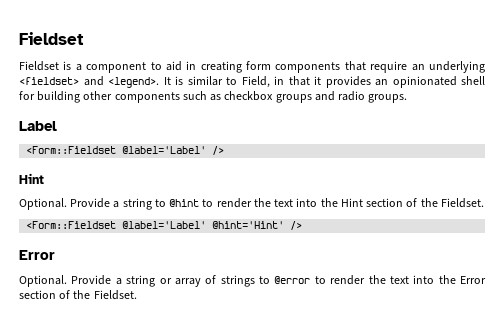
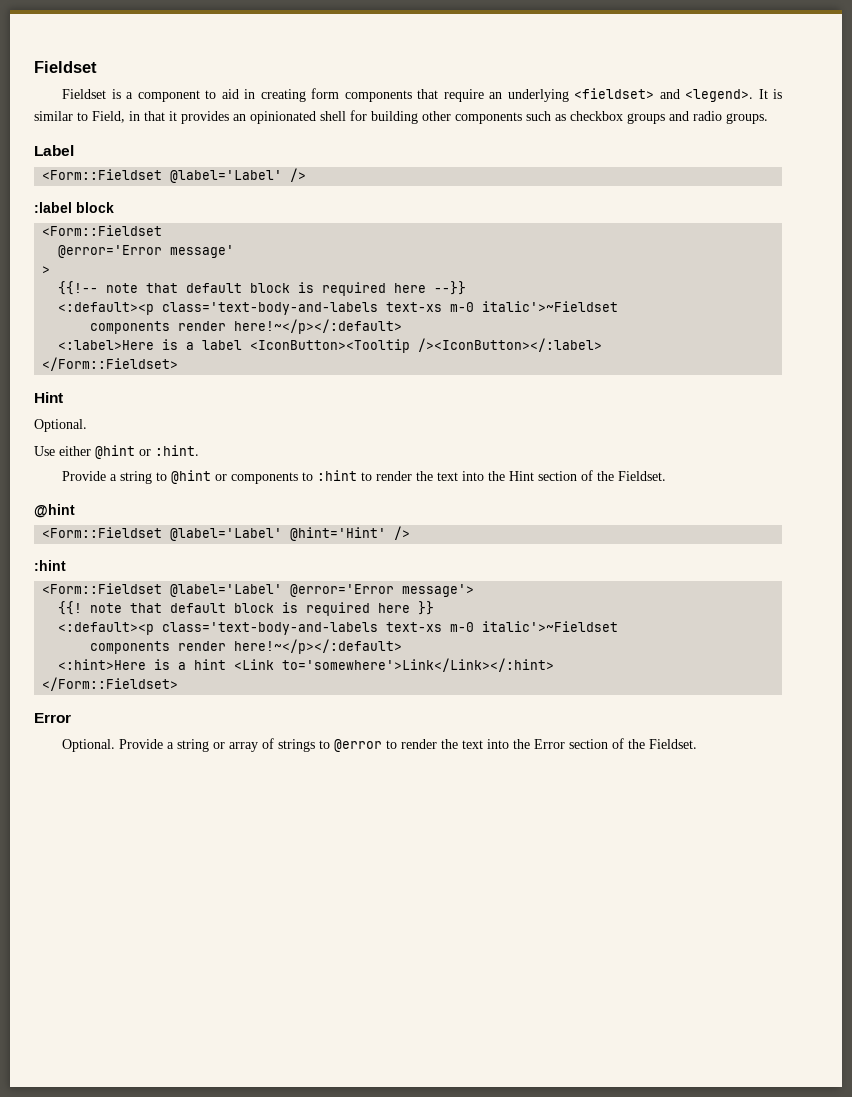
[19,173,44,184] [19,198,67,210] Hint // Optional. -> [34,202,114,213] [42,225,163,236] [58,245,235,258] [42,266,51,274] [58,281,467,296] [58,301,619,315] [90,319,403,334] [58,338,603,353] [42,357,179,371] [34,392,63,403] [34,419,87,432] [34,445,199,459] :label block // <Form::Fieldset // @error='Error message' // > // {{!-- note that default block is required here --}} // <:default><p class='text-body-and-labels text-xs m-0 italic'>~Fieldset // components render here!~</p></:default> // <:label>Here is a label <IconButton><Tooltip /><IconButton></:label> // </Form::Fieldset> // Hint // Optional. // Use either @hint or :hint. //
(200, 203) none -> [215,470,358,484] or components to :hint
(484, 203) none -> [34,504,75,518] // @hint
(303, 225) none -> [34,560,66,571] [42,583,475,597] [58,601,435,616] [58,621,619,635] [90,639,403,654] [58,658,555,672] [42,677,179,691] // :hint // <Form::Fieldset @label='Label' @error='Error message'> // {{! note that default block is required here }} // <:default><p class='text-body-and-labels text-xs m-0 italic'>~Fieldset // components render here!~</p></:default> // <:hint>Here is a hint <Link to='somewhere'>Link</Link></:hint> // </Form::Fieldset>

